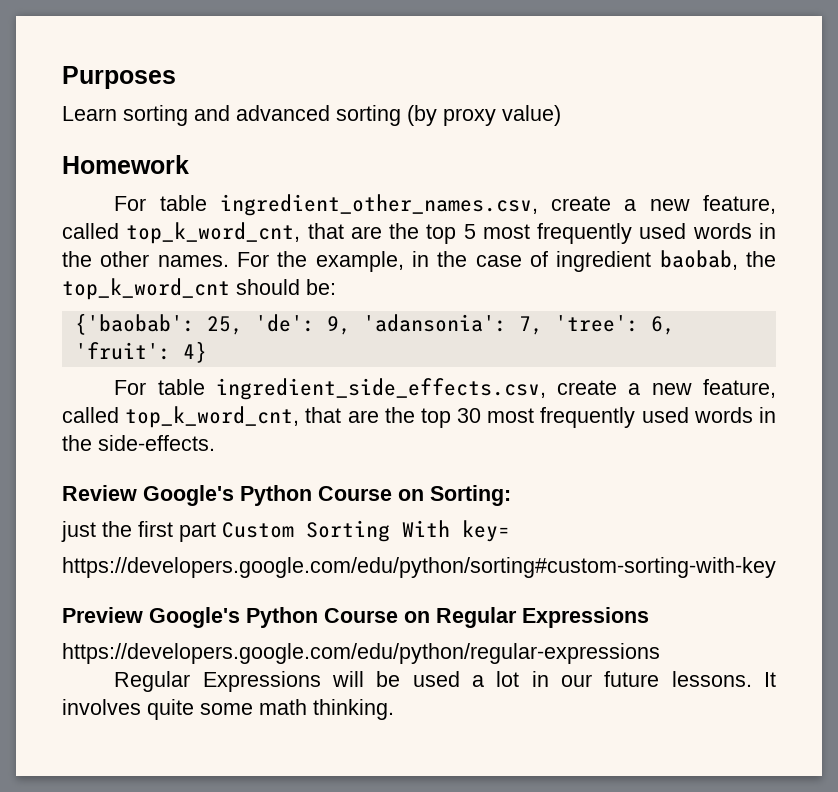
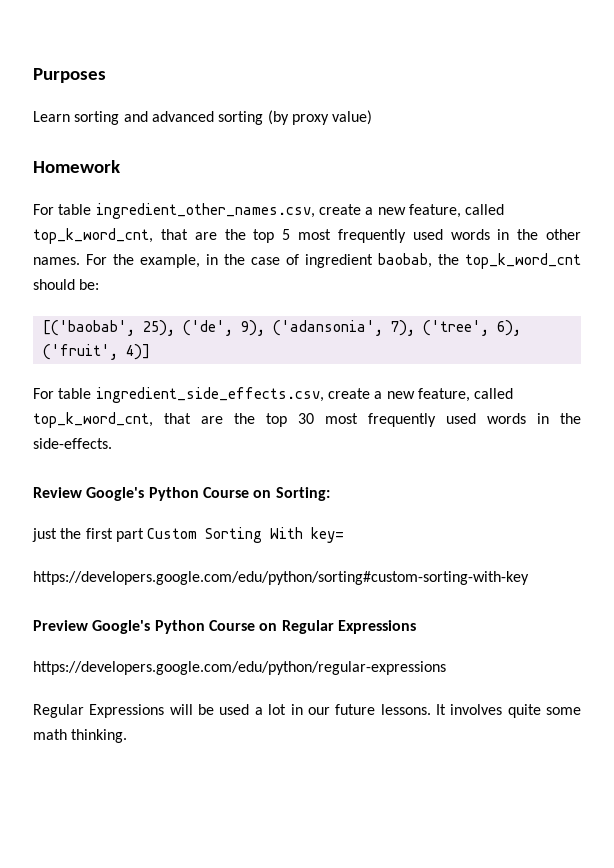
[74,313,675,335] [74,341,207,363] {'baobab': 25, 'de': 9, 'adansonia': 7, 'tree': 6, 'fruit': 4} -> [42,320,521,336] [42,344,150,360] [('baobab', 25), ('de', 9), ('adansonia', 7), ('tree', 6), ('fruit', 4)]

